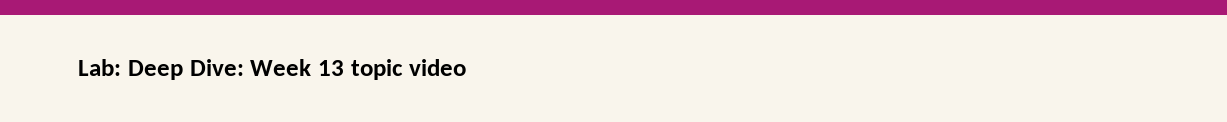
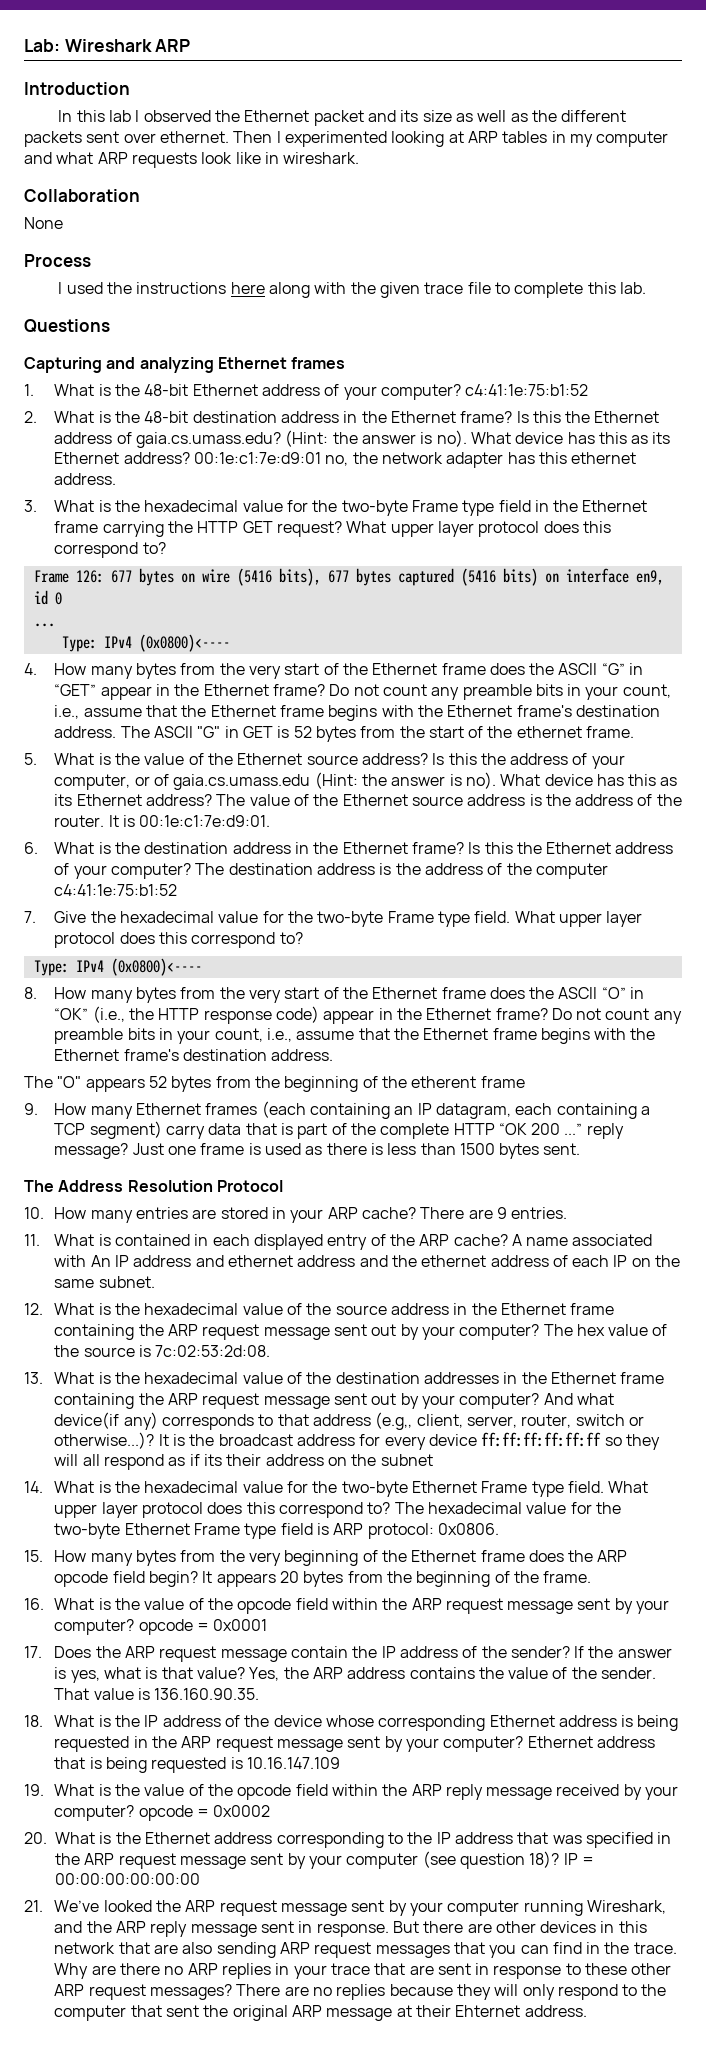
[127,59,466,80] Deep Dive: Week 13 topic video -> [64,39,191,52] [24,82,130,95] [58,110,627,126] [24,131,669,147] [24,152,360,168] [24,189,140,202] [24,217,63,229] [24,254,91,267] [58,282,646,298] [24,319,110,333] [24,357,346,373] [24,384,589,400] [24,411,660,423] [54,430,671,448] [54,452,637,468] [54,473,117,485] [24,500,648,516] [54,521,611,537] [54,542,166,558] [33,568,664,586] [33,590,62,605] [33,623,55,627] [61,634,230,652] [24,663,644,679] [54,684,671,700] [54,705,660,721] [54,726,635,742] [24,753,625,769] [54,772,678,790] [54,794,682,806] [54,815,271,827] [24,842,674,854] [54,863,608,879] [54,884,178,896] [24,911,643,927] [54,932,303,948] [33,958,202,976] [24,987,645,1003] [54,1006,682,1024] [54,1028,656,1044] [54,1049,334,1061] [24,1076,525,1092] [24,1101,650,1119] [54,1121,624,1139] [54,1143,581,1159] [24,1180,283,1192] [24,1207,568,1223] [24,1234,653,1250] [54,1255,681,1267] [54,1276,155,1288] [24,1303,615,1315] [54,1324,668,1340] [54,1345,271,1357] [24,1372,665,1384] [54,1393,614,1409] [54,1412,644,1430] [54,1432,660,1450] [54,1454,433,1470] [24,1481,649,1497] [54,1502,621,1518] [54,1523,499,1539] [24,1550,628,1566] [54,1571,592,1587] [24,1598,670,1614] [54,1619,268,1635] [24,1646,672,1662] [54,1667,657,1683] [54,1688,260,1700] [24,1715,679,1731] [54,1736,655,1752] [54,1757,340,1773] [24,1784,679,1800] [54,1805,271,1821] [24,1832,672,1848] [55,1851,594,1869] [55,1873,200,1885] [24,1900,666,1916] [54,1921,647,1937] [54,1942,677,1958] [54,1963,672,1979] [54,1984,667,2000] [54,2005,587,2021] Wireshark ARP // Introduction // In this lab I observed the Ethernet packet and its size as well as the different packets sent over ethernet. Then I experimented looking at ARP tables in my computer and what ARP requests look like in wireshark. // Collaboration // None // Process // I used the instructions here along with the given trace file to complete this lab. // Questions // Capturing and analyzing Ethernet frames // 1. What is the 48-bit Ethernet address of your computer? c4:41:1e:75:b1:52 // 2. What is the 48-bit destination address in the Ethernet frame? Is this the Ethernet address of gaia.cs.umass.edu? (Hint: the answer is no). What device has this as its Ethernet address? 00:1e:c1:7e:d9:01 no, the network adapter has this ethernet address. // 3. What is the hexadecimal value for the two-byte Frame type field in the Ethernet frame carrying the HTTP GET request? What upper layer protocol does this correspond to? // Frame 126: 677 bytes on wire (5416 bits), 677 bytes captured (5416 bits) on interface en9, id 0 // ... // Type: IPv4 (0x0800)<---- // 4. How many bytes from the very start of the Ethernet frame does the ASCII “G” in “GET” appear in the Ethernet frame? Do not count any preamble bits in your count, i.e., assume that the Ethernet frame begins with the Ethernet frame's destination address. The ASCII "G" in GET is 52 bytes from the start of the ethernet frame. // 5. What is the value of the Ethernet source address? Is this the address of your computer, or of gaia.cs.umass.edu (Hint: the answer is no). What device has this as its Ethernet address? The value of the Ethernet source address is the address of the router. It is 00:1e:c1:7e:d9:01. // 6. What is the destination address in the Ethernet frame? Is this the Ethernet address of your computer? The destination address is the address of the computer c4:41:1e:75:b1:52 // 7. Give the hexadecimal value for the two-byte Frame type field. What upper layer protocol does this correspond to? // Type: IPv4 (0x0800)<---- // 8. How many bytes from the very start of the Ethernet frame does the ASCII “O” in “OK” (i.e., the HTTP response code) appear in the Ethernet frame? Do not count any preamble bits in your count, i.e., assume that the Ethernet frame begins with the Ethernet frame's destination address. // The "O" appears 52 bytes from the beginning of the etherent frame // 9. How many Ethernet frames (each containing an IP datagram, each containing a TCP segment) carry data that is part of the complete HTTP “OK 200 ...” reply message? Just one frame is used as there is less than 1500 bytes sent. // The Address Resolution Protocol // 10. How many entries are stored in your ARP cache? There are 9 entries. // 11. What is contained in each displayed entry of the ARP cache? A name associated with An IP address and ethernet address and the ethernet address of each IP on the same subnet. // 12. What is the hexadecimal value of the source address in the Ethernet frame containing the ARP request message sent out by your computer? The hex value of the source is 7c:02:53:2d:08. // 13. What is the hexadecimal value of the destination addresses in the Ethernet frame containing the ARP request message sent out by your computer? And what device(if any) corresponds to that address (e.g,, client, server, router, switch or otherwise...)? It is the broadcast address for every device ff:ff:ff:ff:ff:ff so they will all respond as if its their address on the subnet // 14. What is the hexadecimal value for the two-byte Ethernet Frame type field. What upper layer protocol does this correspond to? The hexadecimal value for the two-byte Ethernet Frame type field is ARP protocol: 0x0806. // 15. How many bytes from the very beginning of the Ethernet frame does the ARP opcode field begin? It appears 20 bytes from the beginning of the frame. // 16. What is the value of the opcode field within the ARP request message sent by your computer? opcode = 0x0001 // 17. Does the ARP request message contain the IP address of the sender? If the answer is yes, what is that value? Yes, the ARP address contains the value of the sender. That value is 136.160.90.35. // 18. What is the IP address of the device whose corresponding Ethernet address is being requested in the ARP request message sent by your computer? Ethernet address that is being requested is 10.16.147.109 // 19. What is the value of the opcode field within the ARP reply message received by your computer? opcode = 0x0002 // 20. What is the Ethernet address corresponding to the IP address that was specified in the ARP request message sent by your computer (see question 18)? IP = 00:00:00:00:00:00 // 21. We’ve looked the ARP request message sent by your computer running Wireshark, and the ARP reply message sent in response. But there are other devices in this network that are also sending ARP request messages that you can find in the trace. Why are there no ARP replies in your trace that are sent in response to these other ARP request messages? There are no replies because they will only respond to the computer that sent the original ARP message at their Ehternet address.

